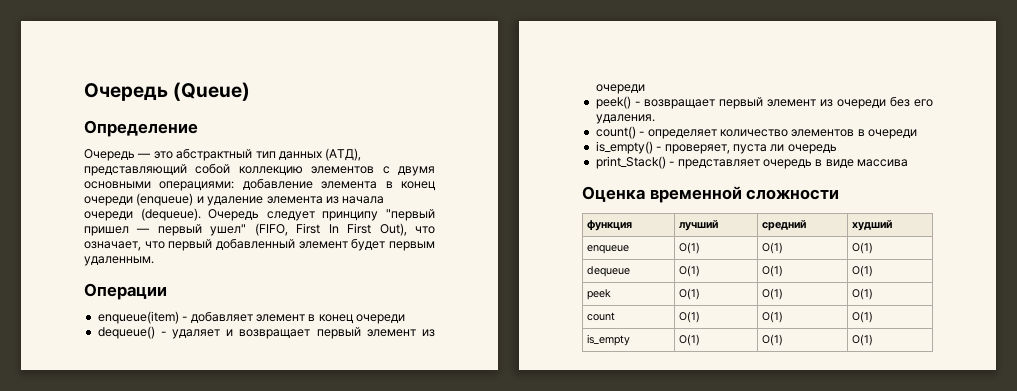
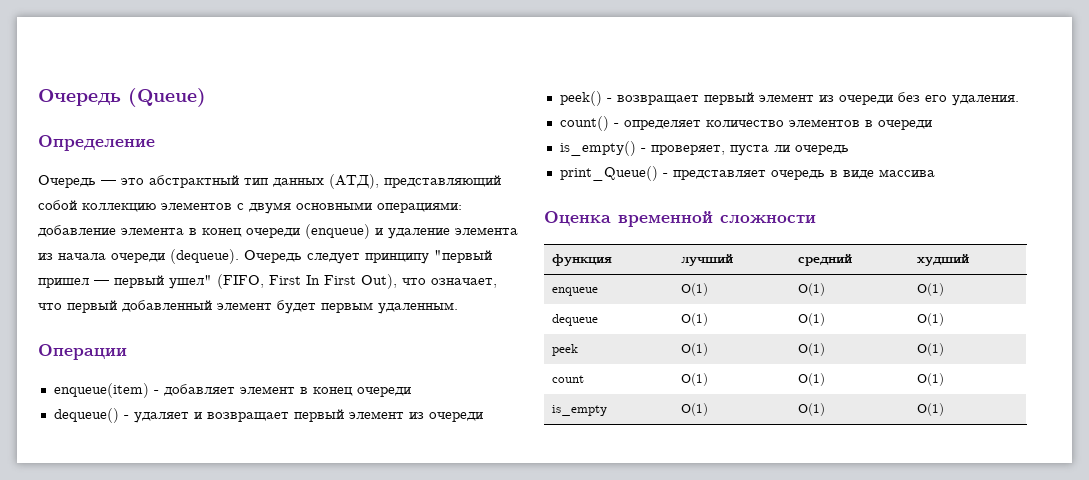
[595,156,666,169] print_Stack() -> [559,166,658,181] print_Queue()

